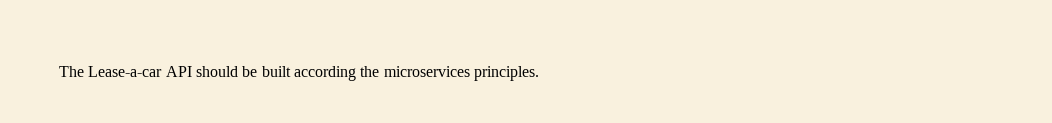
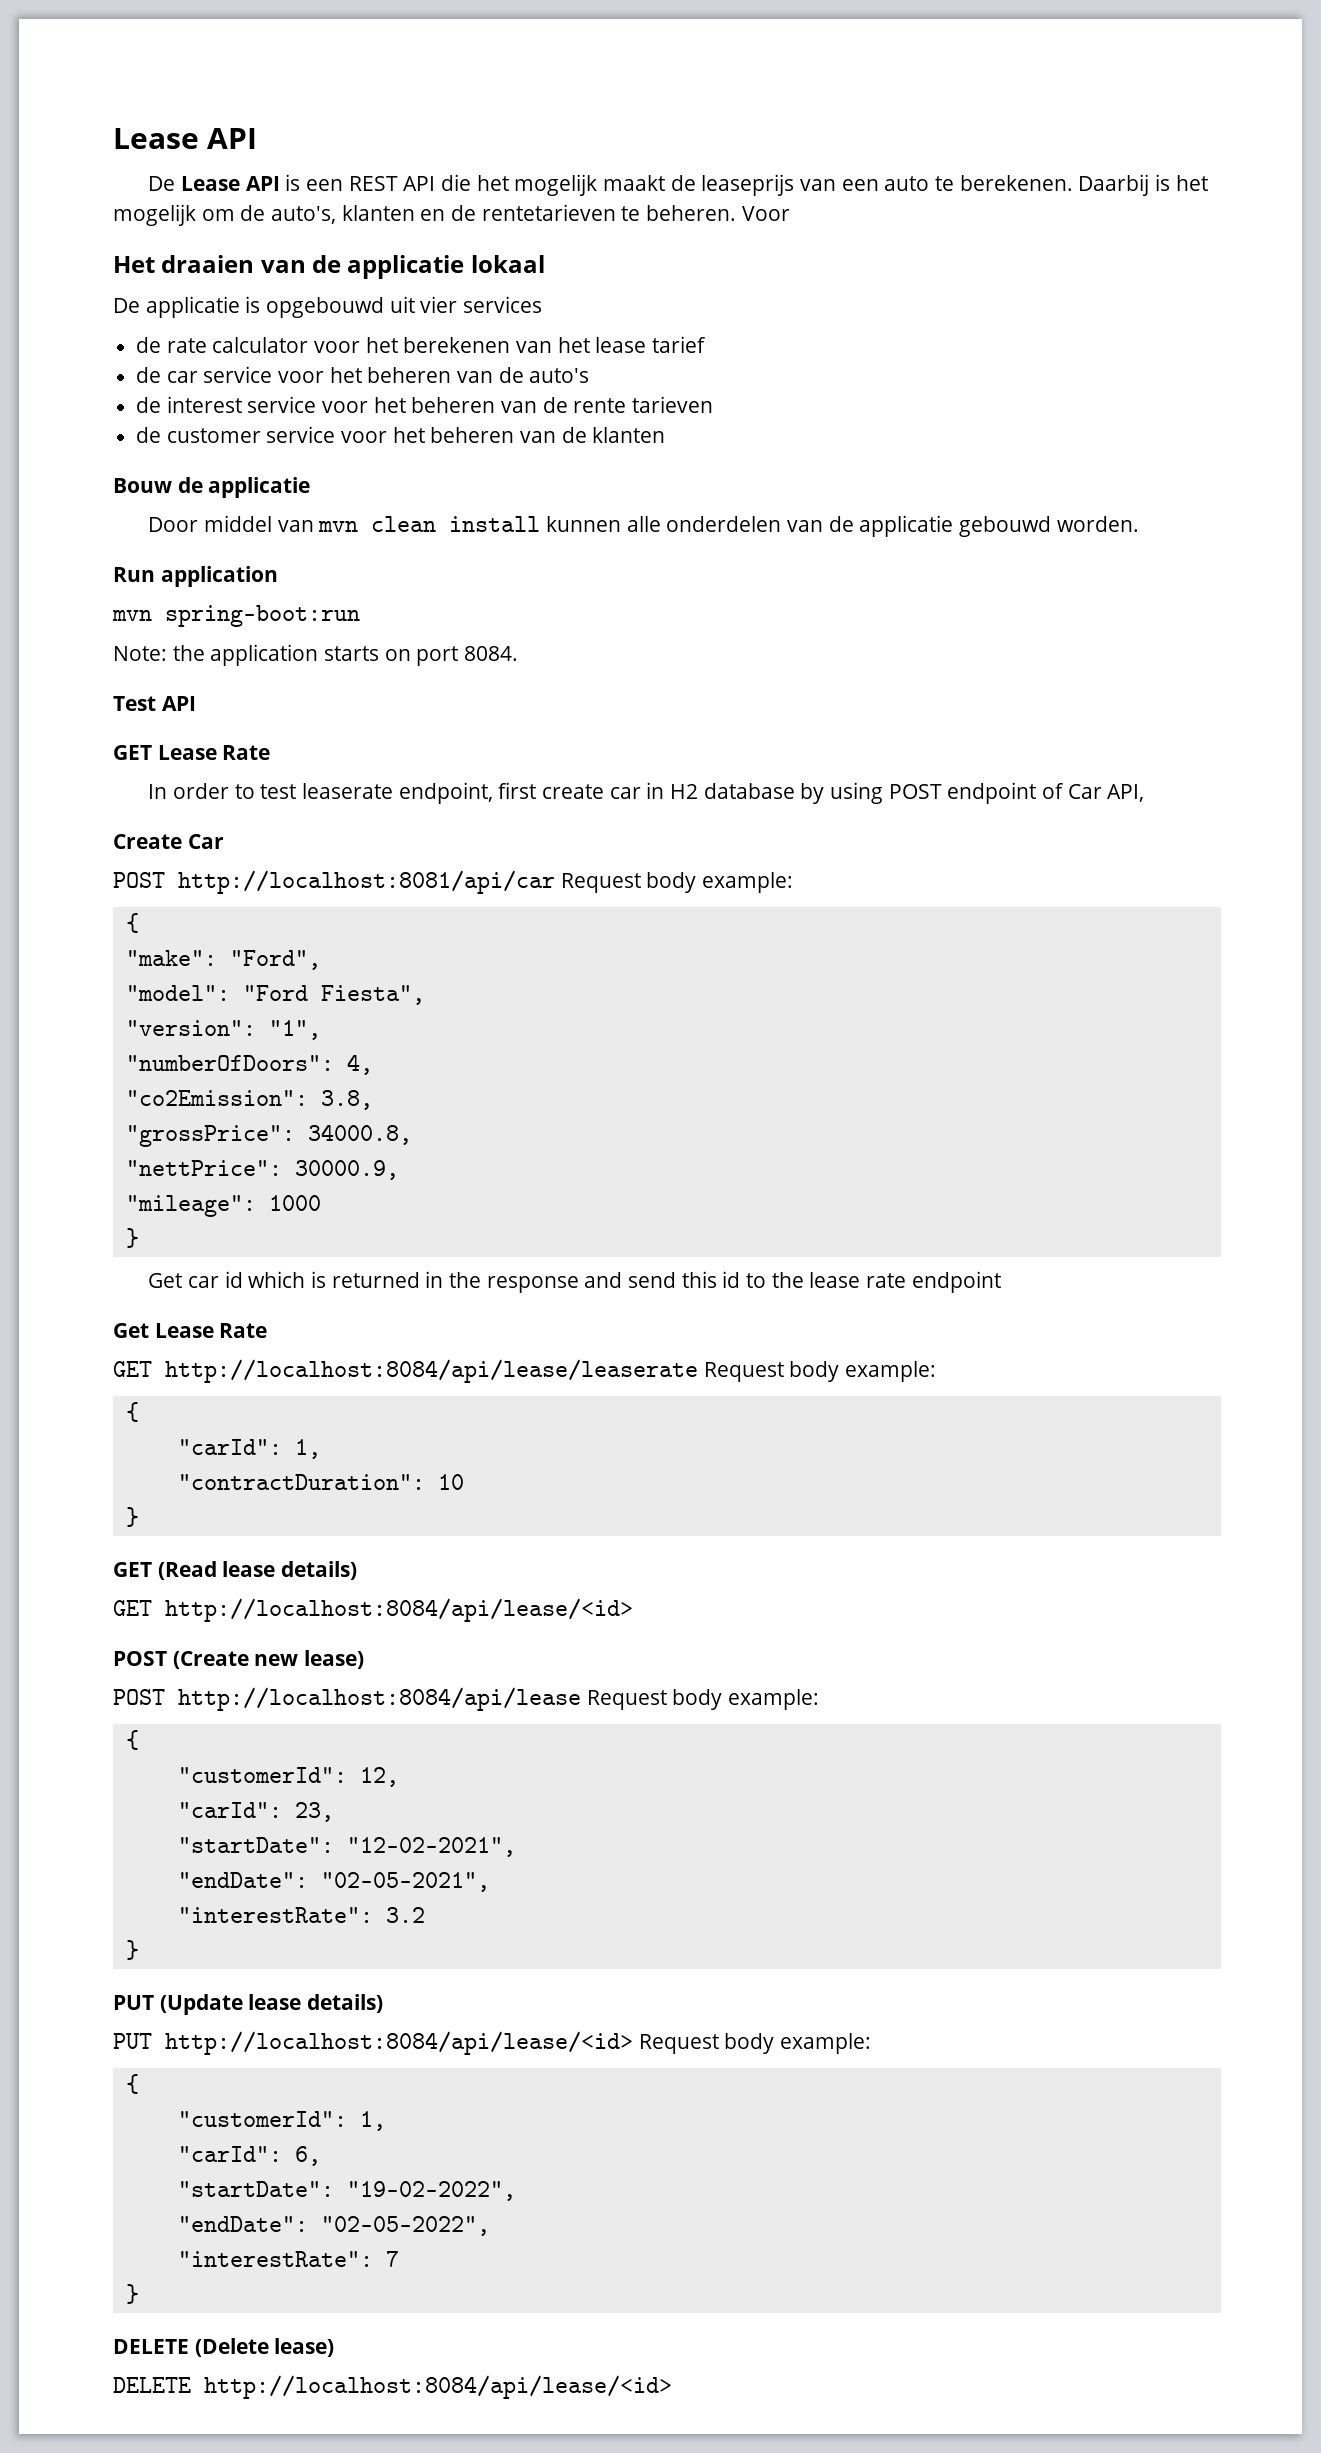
[59,66,539,81] The Lease-a-car API should be built according the microservices principles. -> [113,128,257,149] [148,174,1208,196] [113,204,790,226] [113,255,545,279] [113,296,543,318] [136,336,707,353] [136,366,590,383] [136,396,714,413] [136,426,666,443] [113,477,311,498] [148,515,1139,537] [113,566,278,587] [112,605,360,627] [113,644,519,666] [113,696,196,711] [113,745,271,760] [148,782,1145,804] [113,834,224,849] [113,870,794,894] [125,913,139,933] [125,950,321,970] [125,985,425,1005] [125,1020,321,1040] [125,1054,373,1075] [125,1090,373,1110] [125,1124,412,1147] [125,1160,399,1180] [125,1195,321,1217] [125,1228,139,1248] [148,1271,1001,1293] [113,1323,268,1338] [113,1359,937,1383] [125,1402,139,1422] [177,1439,321,1459] [177,1474,464,1490] [125,1507,139,1527] [113,1561,358,1580] [113,1598,633,1622] [113,1650,365,1669] [113,1687,820,1711] [125,1730,139,1750] [177,1767,399,1787] [177,1802,334,1822] [177,1837,516,1857] [177,1872,490,1892] [177,1907,425,1923] [125,1940,139,1960] [113,1994,384,2015] [113,2031,872,2055] [125,2074,139,2094] [177,2111,386,2131] [177,2146,321,2166] [177,2181,516,2201] [177,2216,490,2236] [177,2251,399,2267] [125,2284,139,2304] [113,2338,335,2357] [113,2375,672,2399] Lease API // De Lease API is een REST API die het mogelijk maakt de leaseprijs van een auto te berekenen. Daarbij is het mogelijk om de auto's, klanten en de rentetarieven te beheren. Voor // Het draaien van de applicatie lokaal // De applicatie is opgebouwd uit vier services // de rate calculator voor het berekenen van het lease tarief // de car service voor het beheren van de auto's // de interest service voor het beheren van de rente tarieven // de customer service voor het beheren van de klanten // Bouw de applicatie // Door middel van mvn clean install kunnen alle onderdelen van de applicatie gebouwd worden. // Run application // mvn spring-boot:run // Note: the application starts on port 8084. // Test API // GET Lease Rate // In order to test leaserate endpoint, first create car in H2 database by using POST endpoint of Car API, // Create Car // POST http://localhost:8081/api/car Request body example: // { // "make": "Ford", // "model": "Ford Fiesta", // "version": "1", // "numberOfDoors": 4, // "co2Emission": 3.8, // "grossPrice": 34000.8, // "nettPrice": 30000.9, // "mileage": 1000 // } // Get car id which is returned in the response and send this id to the lease rate endpoint // Get Lease Rate // GET http://localhost:8084/api/lease/leaserate Request body example: // { // "carId": 1, // "contractDuration": 10 // } // GET (Read lease details) // GET http://localhost:8084/api/lease/<id> // POST (Create new lease) // POST http://localhost:8084/api/lease Request body example: // { // "customerId": 12, // "carId": 23, // "startDate": "12-02-2021", // "endDate": "02-05-2021", // "interestRate": 3.2 // } // PUT (Update lease details) // PUT http://localhost:8084/api/lease/<id> Request body example: // { // "customerId": 1, // "carId": 6, // "startDate": "19-02-2022", // "endDate": "02-05-2022", // "interestRate": 7 // } // DELETE (Delete lease) // DELETE http://localhost:8084/api/lease/<id>

